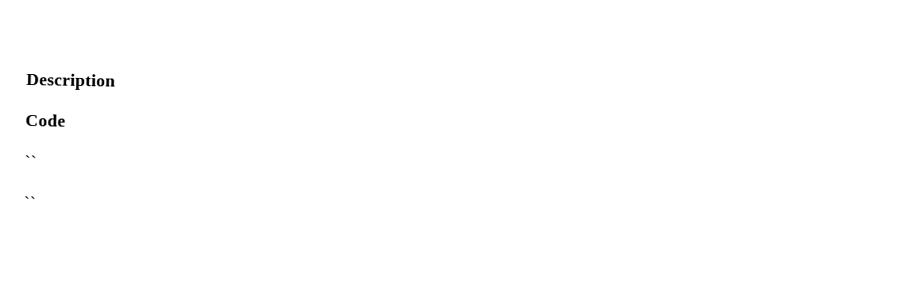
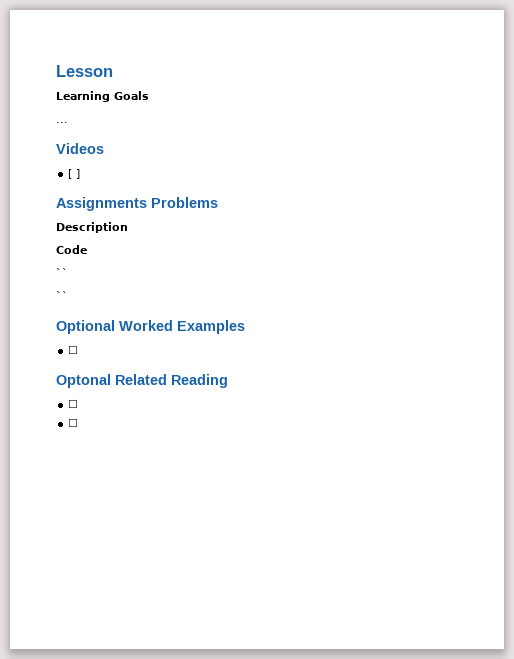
[26,72,116,91] [25,113,66,127] [24,154,37,168] [23,195,37,209] Description // Code // `` // `` -> [56,65,113,77] [56,91,149,102] [56,122,68,123] [56,143,104,154] [68,169,81,179] [56,197,218,211] [56,222,128,233] [56,245,87,254] [56,268,68,277] [56,291,68,300] [56,320,245,334] [68,345,79,354] [56,374,228,388] [68,399,79,408] [68,418,79,427] Lesson // Learning Goals // ... // Videos // [ ] // Assignments Problems // Description // Code // `` // `` // Optional Worked Examples // ☐ // Optonal Related Reading // ☐ // ☐

